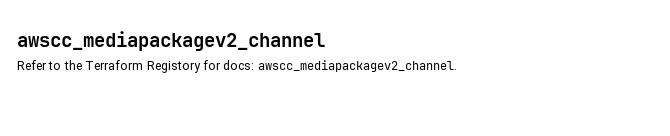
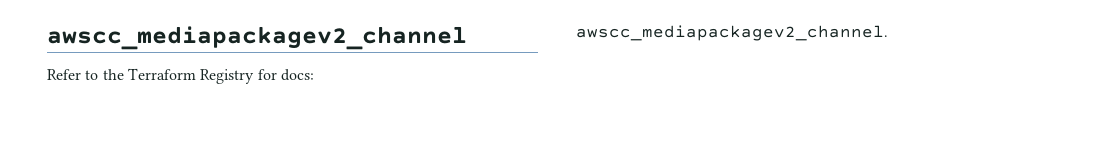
[146,61,201,73] Registory -> [200,69,255,84] Registry

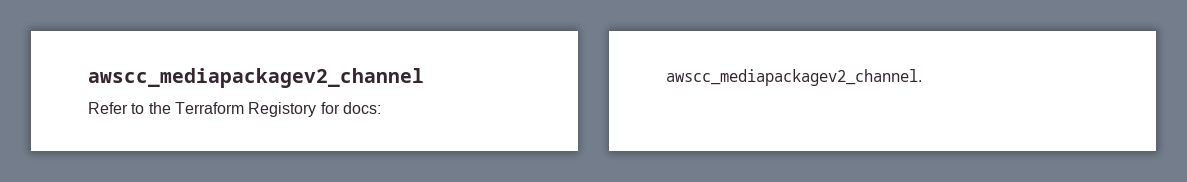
[200,69,255,84] Registry -> [248,102,317,117] Registory

